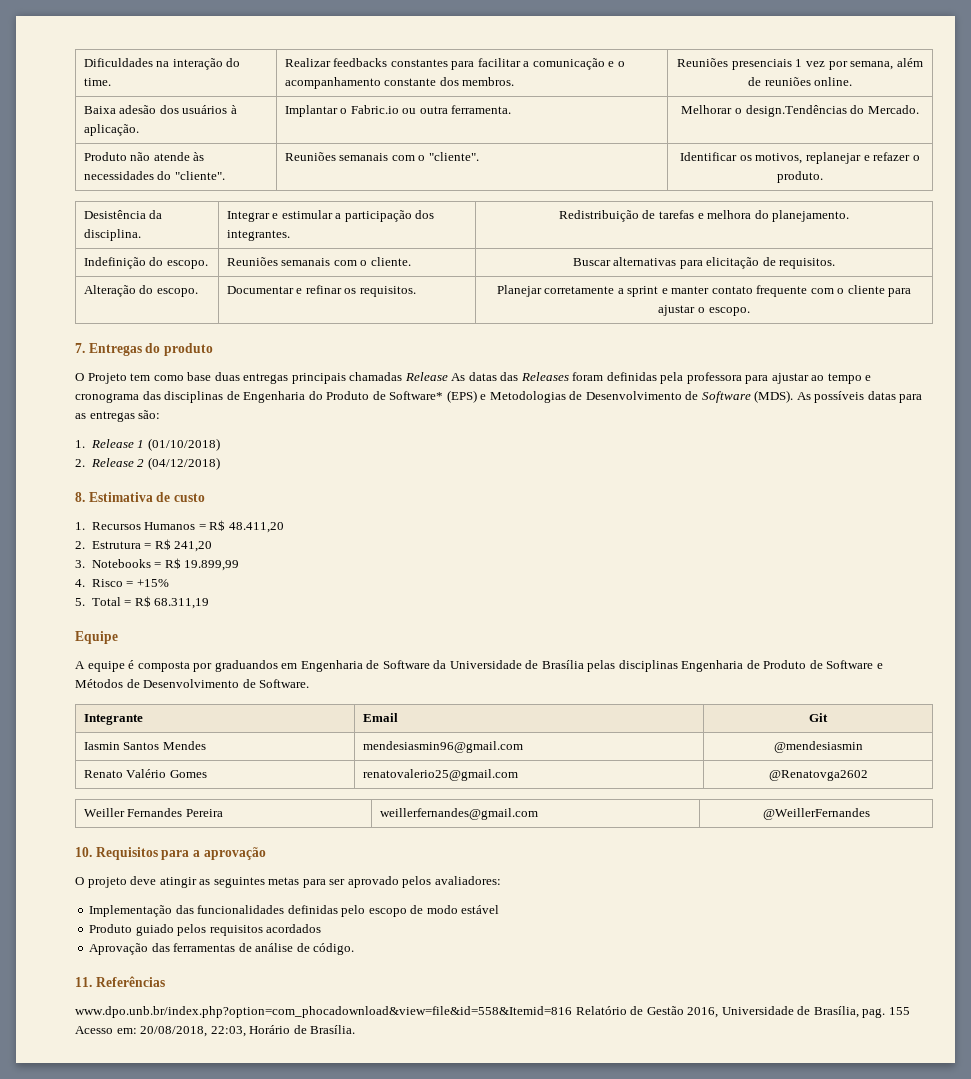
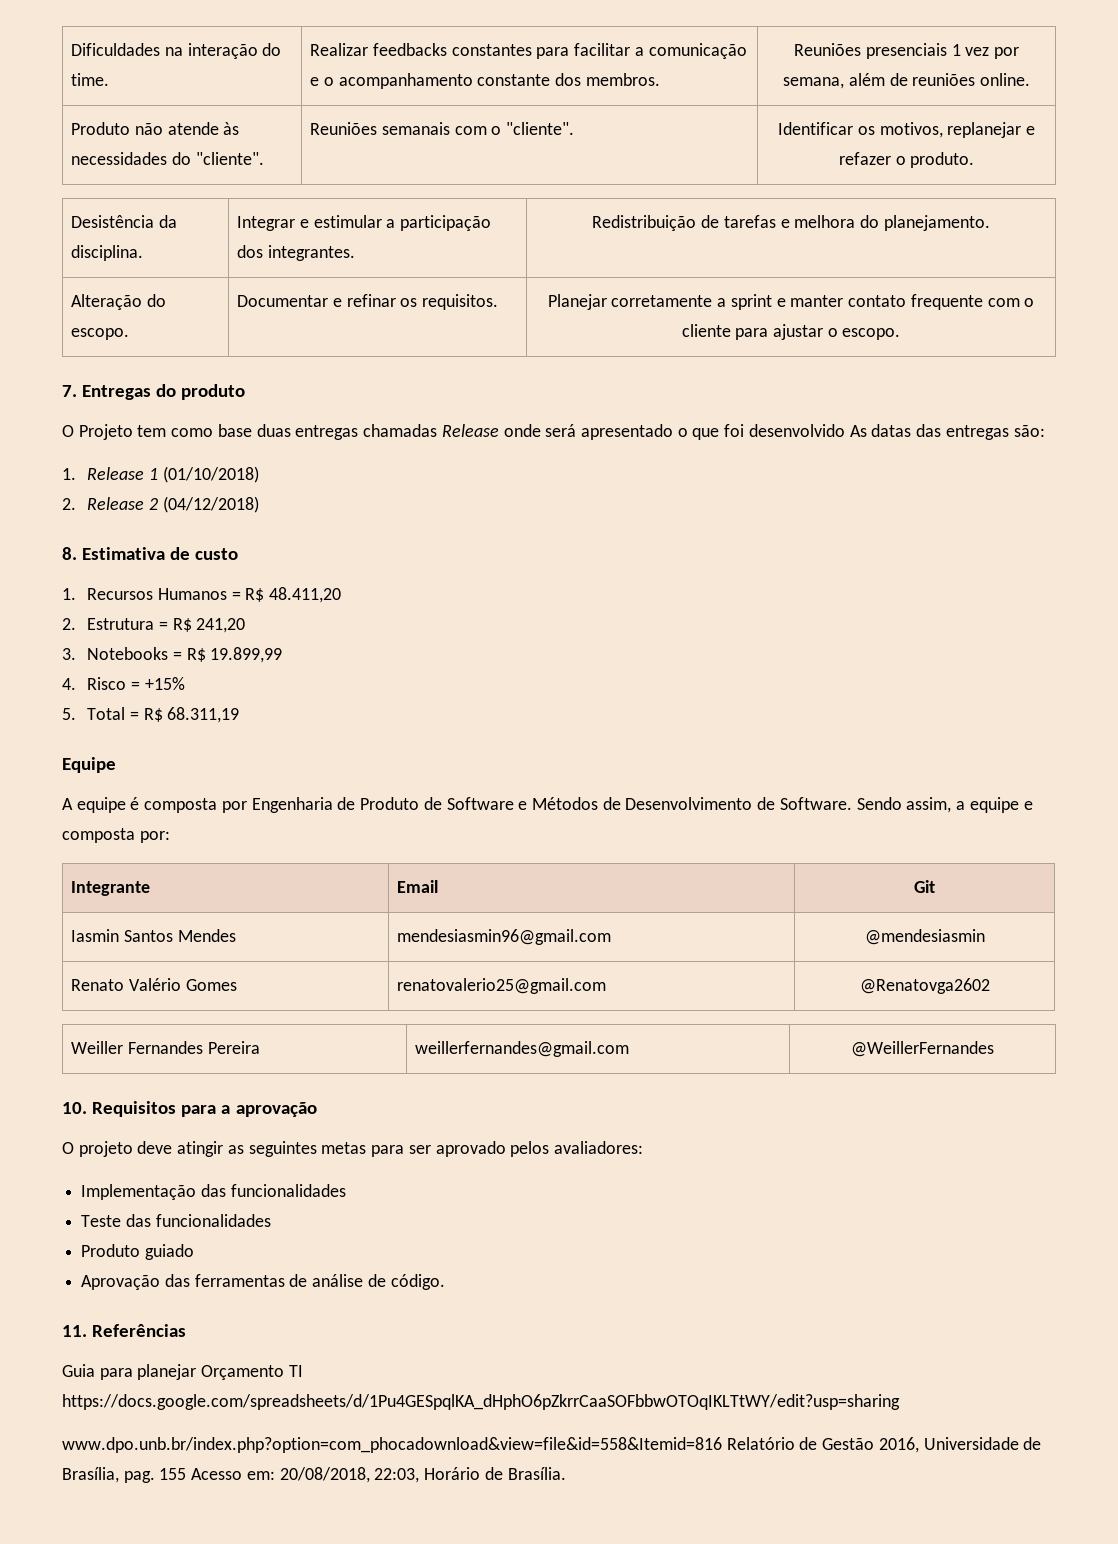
[83,105,237,114] [83,124,139,136] [284,105,512,117] [681,105,919,117] // Baixa adesão dos usuários à aplicação. | Implantar o Fabric.io ou outra ferramenta. | Melhorar o design.Tendências do Mercado. -> (1030, 79) none
[83,257,208,269] [226,257,411,266] [572,257,836,269] // Indefinição do escopo. | Reuniões semanais com o cliente. | Buscar alternativas para elicitação de requisitos. -> (990, 223) none
[291,373,346,384] principais -> (359, 432) none
[451,372,872,384] [75,390,923,403] [75,413,86,419] As datas das Releases foram definidas pela professora para ajustar ao tempo e cronograma das disciplinas de Engenharia do Produto de Software* (EPS) e Metodologias de Desenvolvimento de Software (MDS). As possíveis datas para as -> [503,424,942,440] onde será apresentado o que foi desenvolvido As datas das
[214,660,678,672] graduandos em Engenharia de Software da Universidade de Brasília pelas disciplinas -> (247, 807) none
(310, 683) none -> [856,797,1033,813] [62,828,170,843] Sendo assim, a equipe e composta por:
[287,905,500,917] definidas pelo escopo de modo estável -> [81,1214,271,1227] // Teste das funcionalidades
[177,924,322,936] pelos requisitos acordados -> (194, 1252) none
(165, 981) none -> [62,1364,303,1380] [62,1394,900,1410] // Guia para planejar Orçamento TI https://docs.google.com/spreadsheets/d/1Pu4GESpqlKA_dHphO6pZkrrCaaSOFbbwOTOqIKLTtWY/edit?usp=sharing

